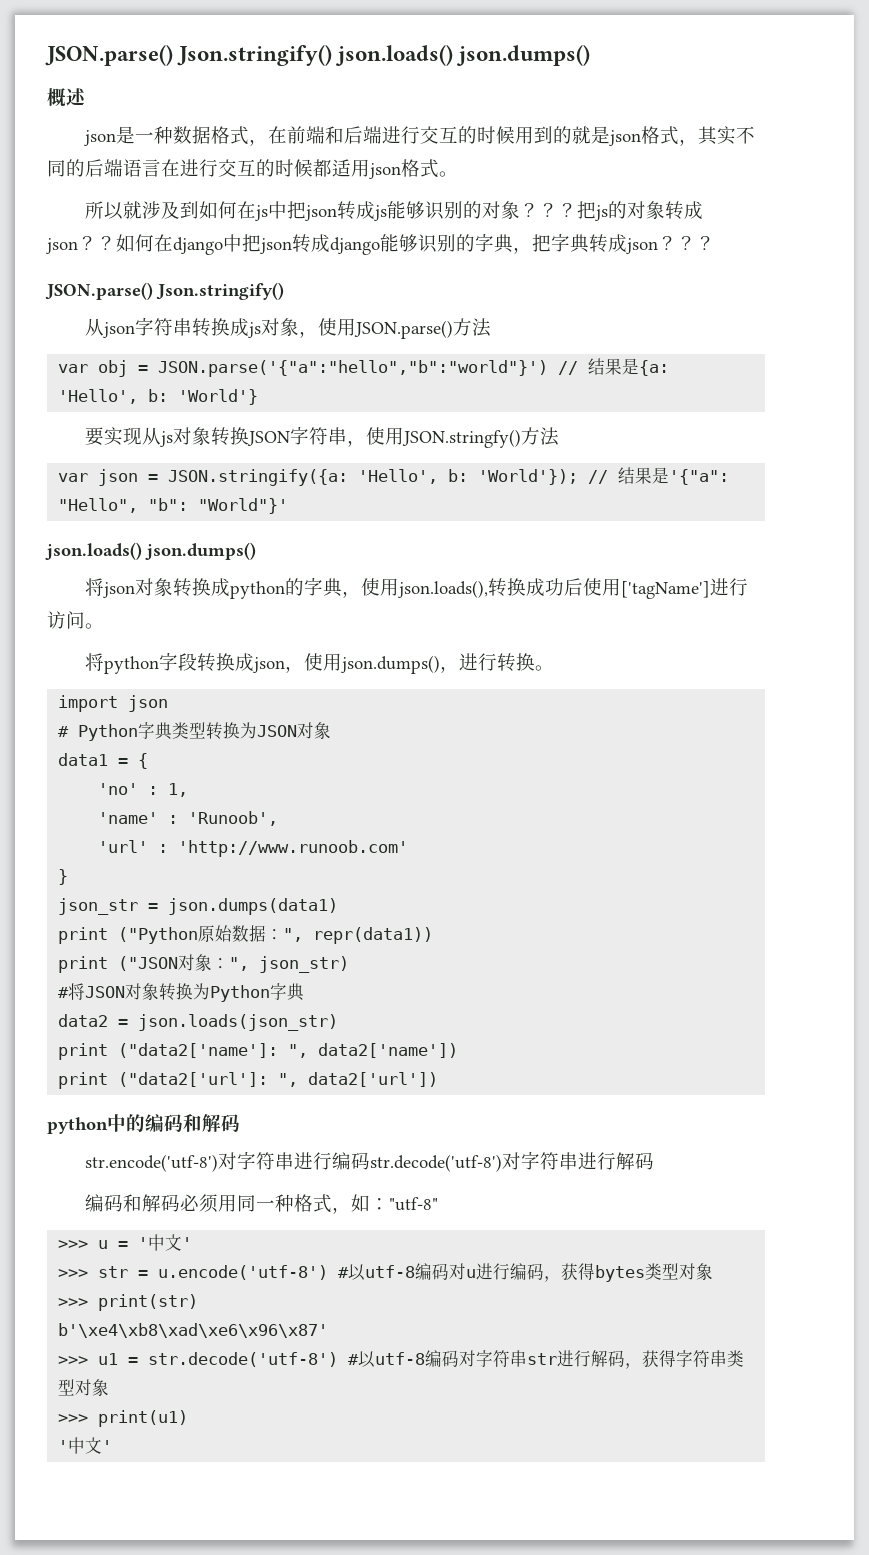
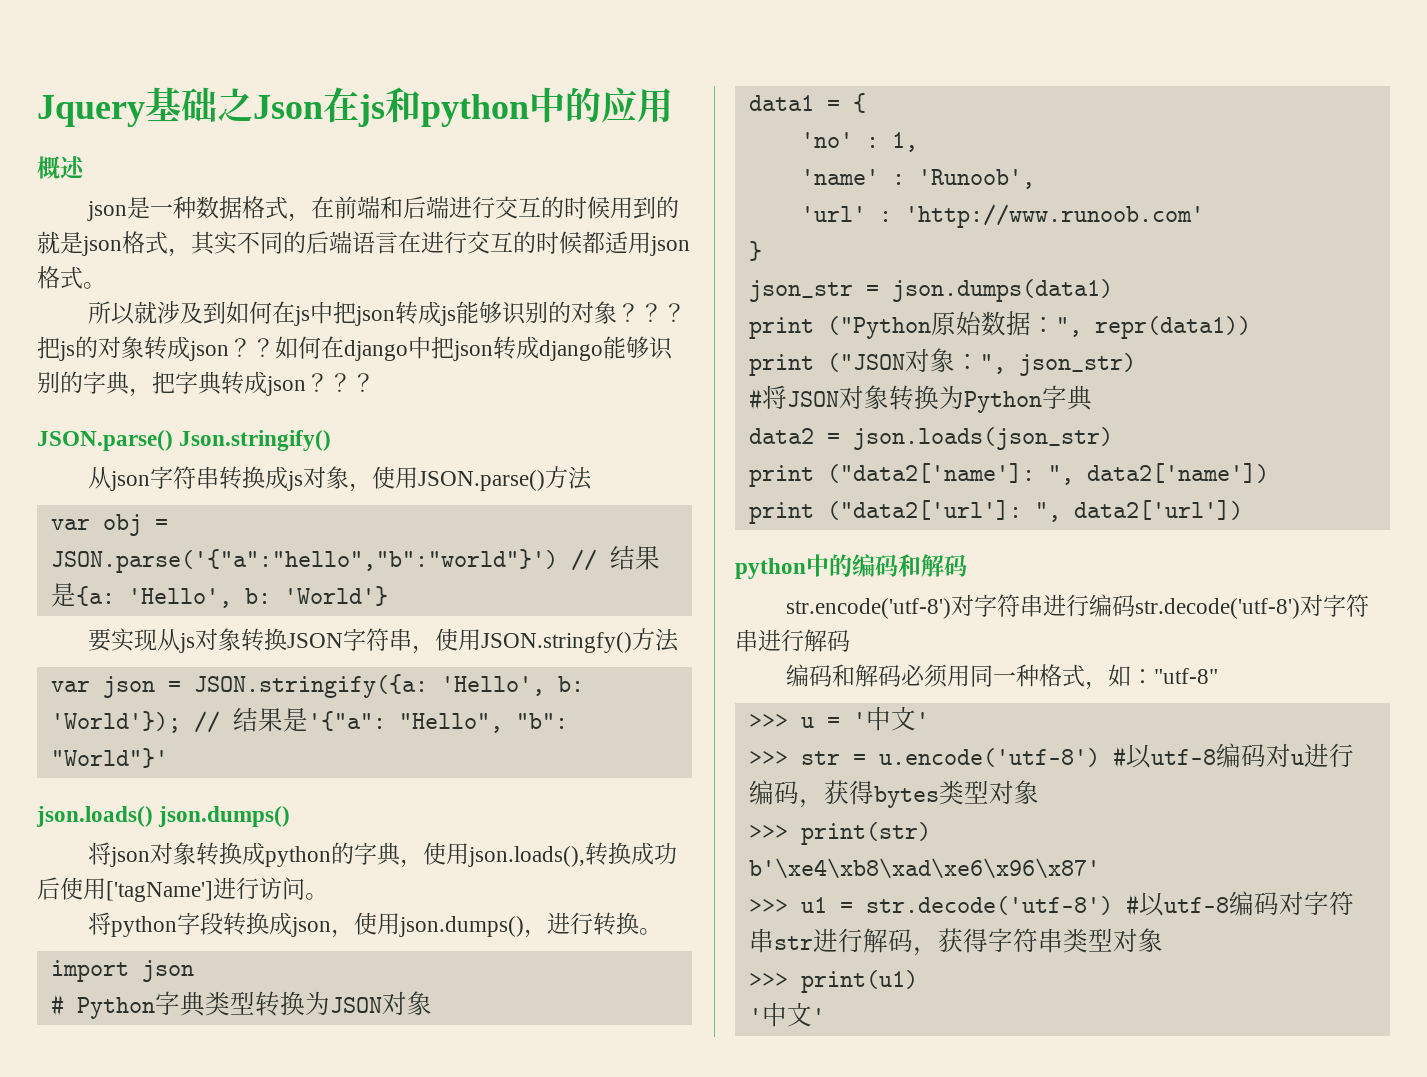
[45,45,591,66] JSON.parse() Json.stringify() json.loads() json.dumps() -> [37,87,673,127] Jquery基础之Json在js和python中的应用

